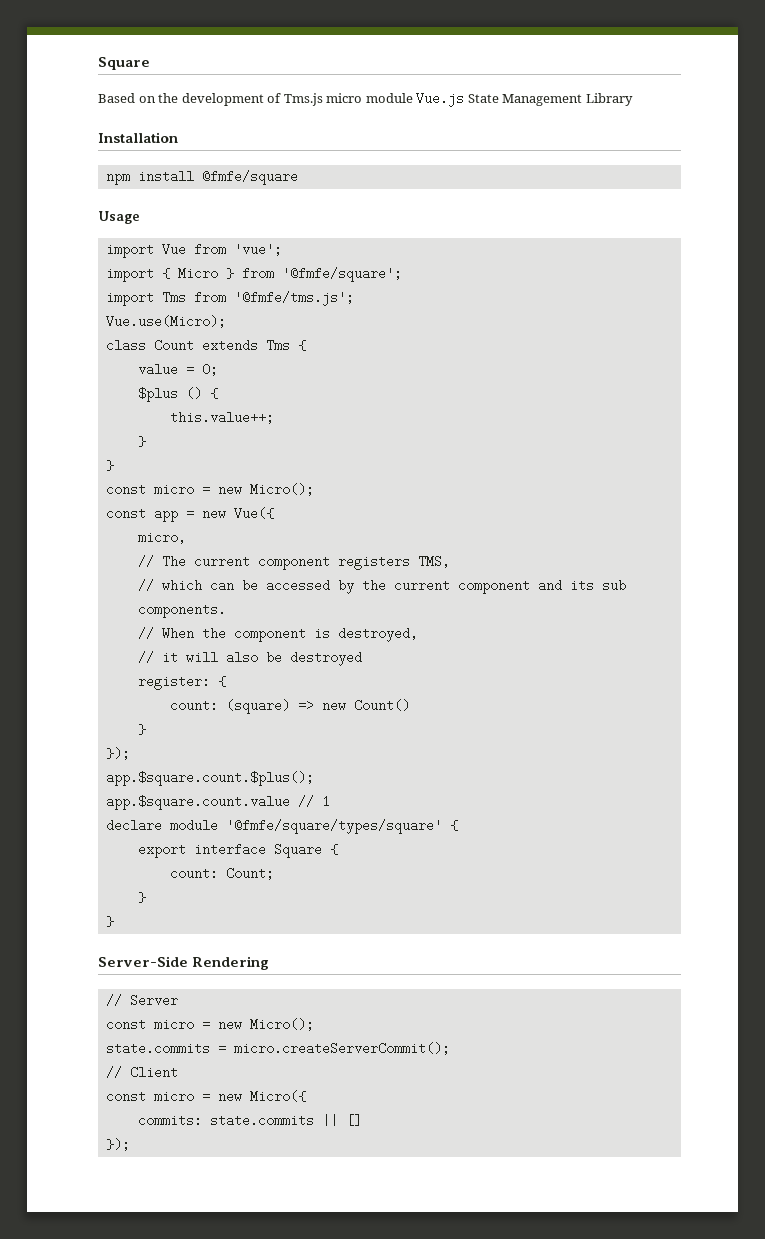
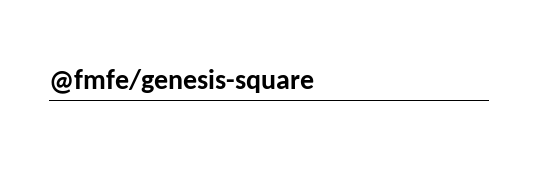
[98,57,150,70] [98,92,633,107] [98,132,178,143] [105,170,298,185] [98,211,140,224] [105,243,282,258] [105,267,402,282] [105,291,354,306] [105,315,226,328] [105,339,306,352] [137,363,218,376] [137,387,218,402] [169,411,274,424] [137,436,146,447] [105,460,114,471] [105,483,314,496] [105,507,274,522] [137,531,186,544] [137,555,450,570] [137,579,626,594] [137,603,226,618] [137,627,418,642] [137,651,362,666] [137,675,226,690] [169,699,410,714] [137,724,146,735] [105,747,130,760] [105,771,314,786] [105,795,330,810] [105,819,458,834] [137,843,338,858] [169,867,274,880] [137,892,146,903] [105,916,114,927] [98,956,270,970] [105,994,178,1007] [105,1018,314,1031] [105,1042,450,1055] [105,1066,178,1079] [105,1090,306,1103] [137,1114,362,1127] [105,1138,130,1151] Square // Based on the development of Tms.js micro module Vue.js State Management Library // Installation // npm install @fmfe/square // Usage // import Vue from 'vue'; // import { Micro } from '@fmfe/square'; // import Tms from '@fmfe/tms.js'; // Vue.use(Micro); // class Count extends Tms { // value = 0; // $plus () { // this.value++; // } // } // const micro = new Micro(); // const app = new Vue({ // micro, // // The current component registers TMS, // // which can be accessed by the current component and its sub components. // // When the component is destroyed, // // it will also be destroyed // register: { // count: (square) => new Count() // } // }); // app.$square.count.$plus(); // app.$square.count.value // 1 // declare module '@fmfe/square/types/square' { // export interface Square { // count: Count; // } // } // Server-Side Rendering // // Server // const micro = new Micro(); // state.commits = micro.createServerCommit(); // // Client // const micro = new Micro({ // commits: state.commits || [] // }); -> [49,69,314,94] @fmfe/genesis-square

